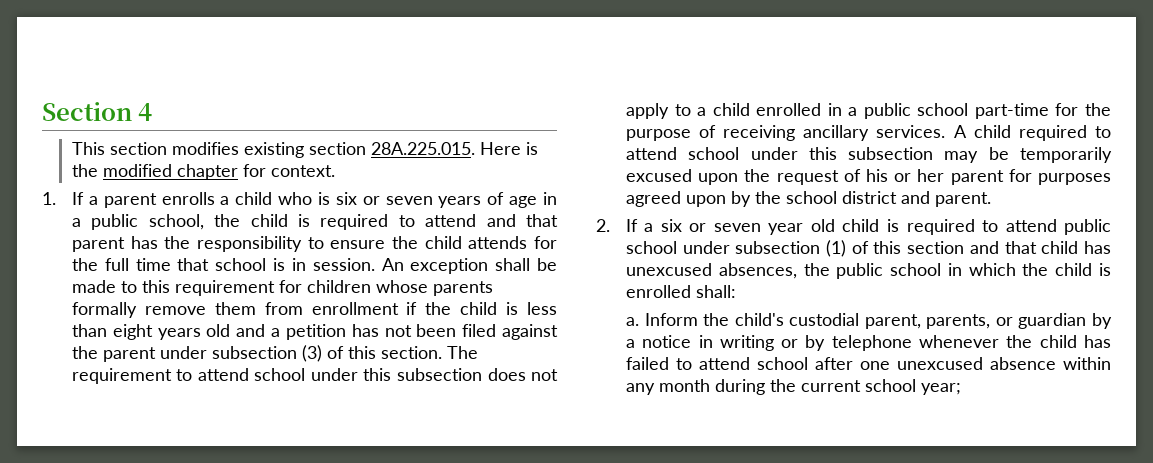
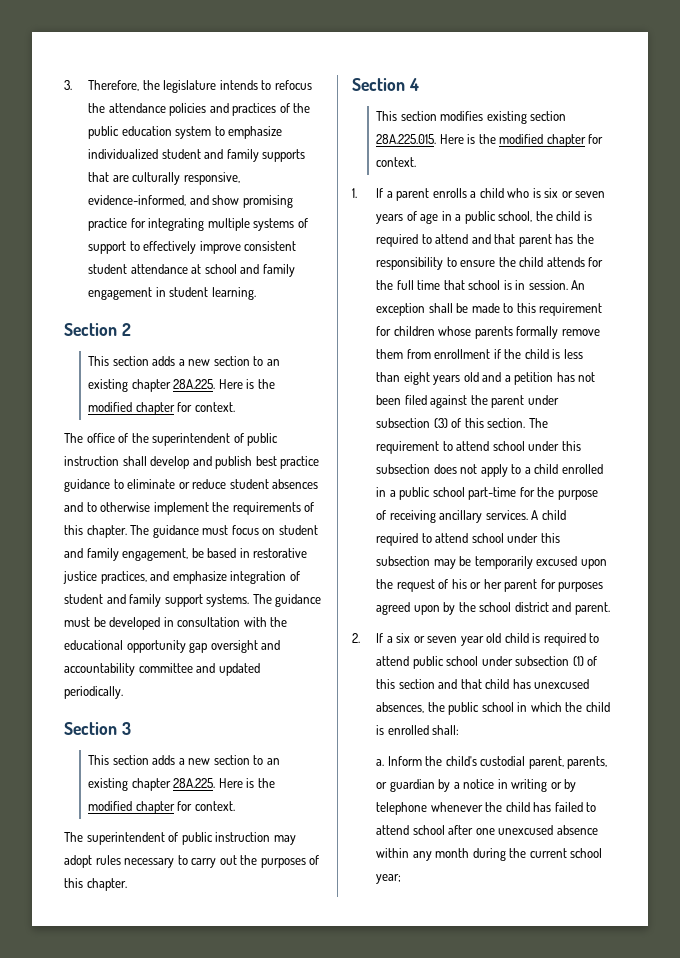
(42, 111) none -> [64,80,312,93] [88,103,311,116] [88,126,283,139] [88,149,306,162] [88,172,240,185] [88,195,293,208] [88,218,308,231] [88,241,297,254] [88,264,295,277] [88,287,256,300] [64,323,131,336] [88,356,280,366] [88,379,275,392] [88,402,235,415] [64,433,279,446] [64,456,320,469] [64,479,319,492] [64,502,315,515] [64,525,318,538] [64,548,308,561] [63,571,300,584] [64,594,322,607] [64,617,288,630] [64,640,281,653] [64,663,260,676] [64,686,123,699] [64,722,131,735] [88,755,280,765] [88,778,275,791] [88,801,235,814] [64,832,296,845] [64,855,320,868] [64,878,127,891] 3. Therefore, the legislature intends to refocus the attendance policies and practices of the public education system to emphasize individualized student and family supports that are culturally responsive, evidence-informed, and show promising practice for integrating multiple systems of support to effectively improve consistent student attendance at school and family engagement in student learning. // Section 2 // This section adds a new section to an existing chapter 28A.225. Here is the modified chapter for context. // The office of the superintendent of public instruction shall develop and publish best practice guidance to eliminate or reduce student absences and to otherwise implement the requirements of this chapter. The guidance must focus on student and family engagement, be based in restorative justice practices, and emphasize integration of student and family support systems. The guidance must be developed in consultation with the educational opportunity gap oversight and accountability committee and updated periodically. // Section 3 // This section adds a new section to an existing chapter 28A.225. Here is the modified chapter for context. // The superintendent of public instruction may adopt rules necessary to carry out the purposes of this chapter. //

